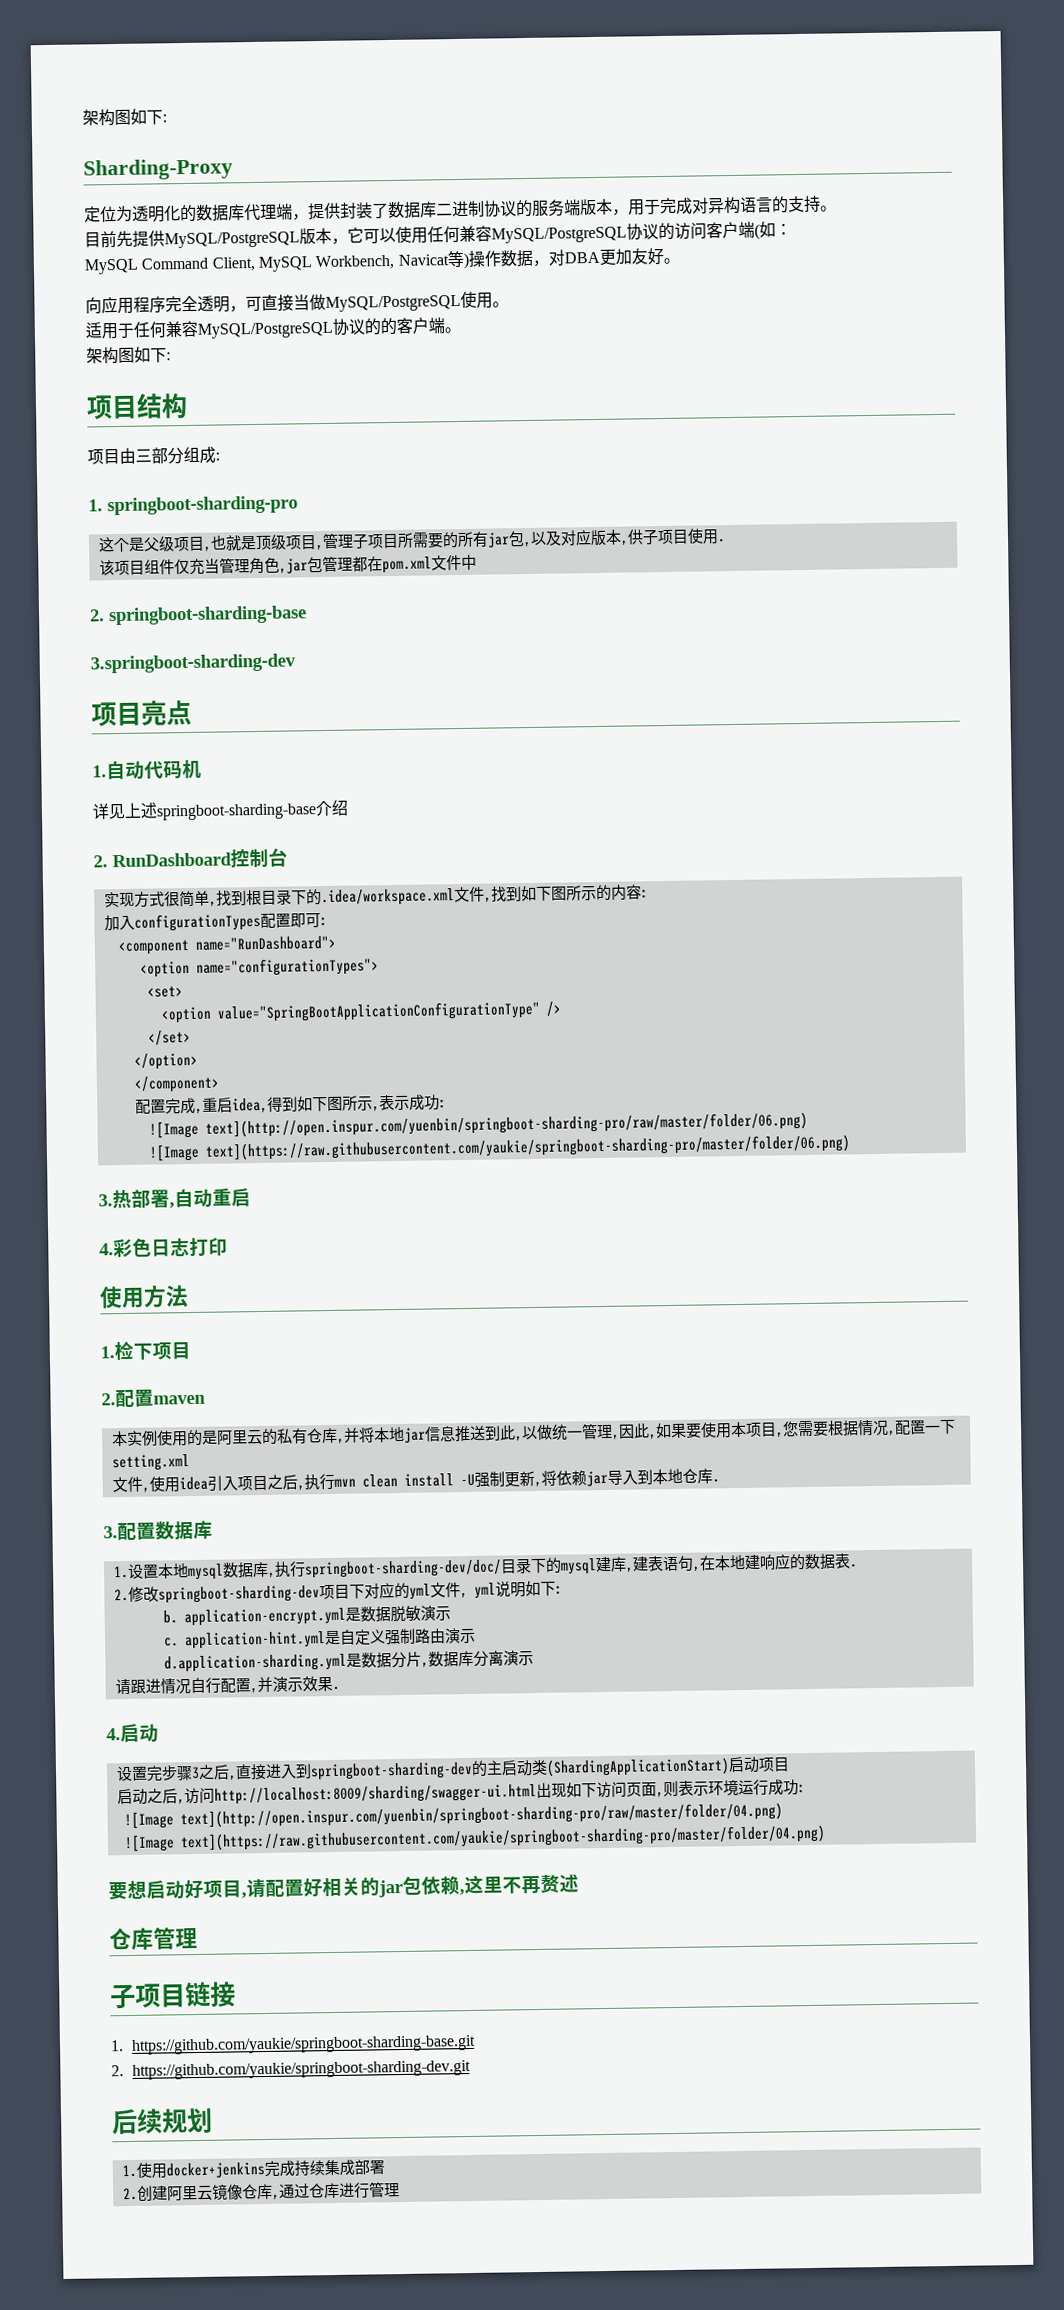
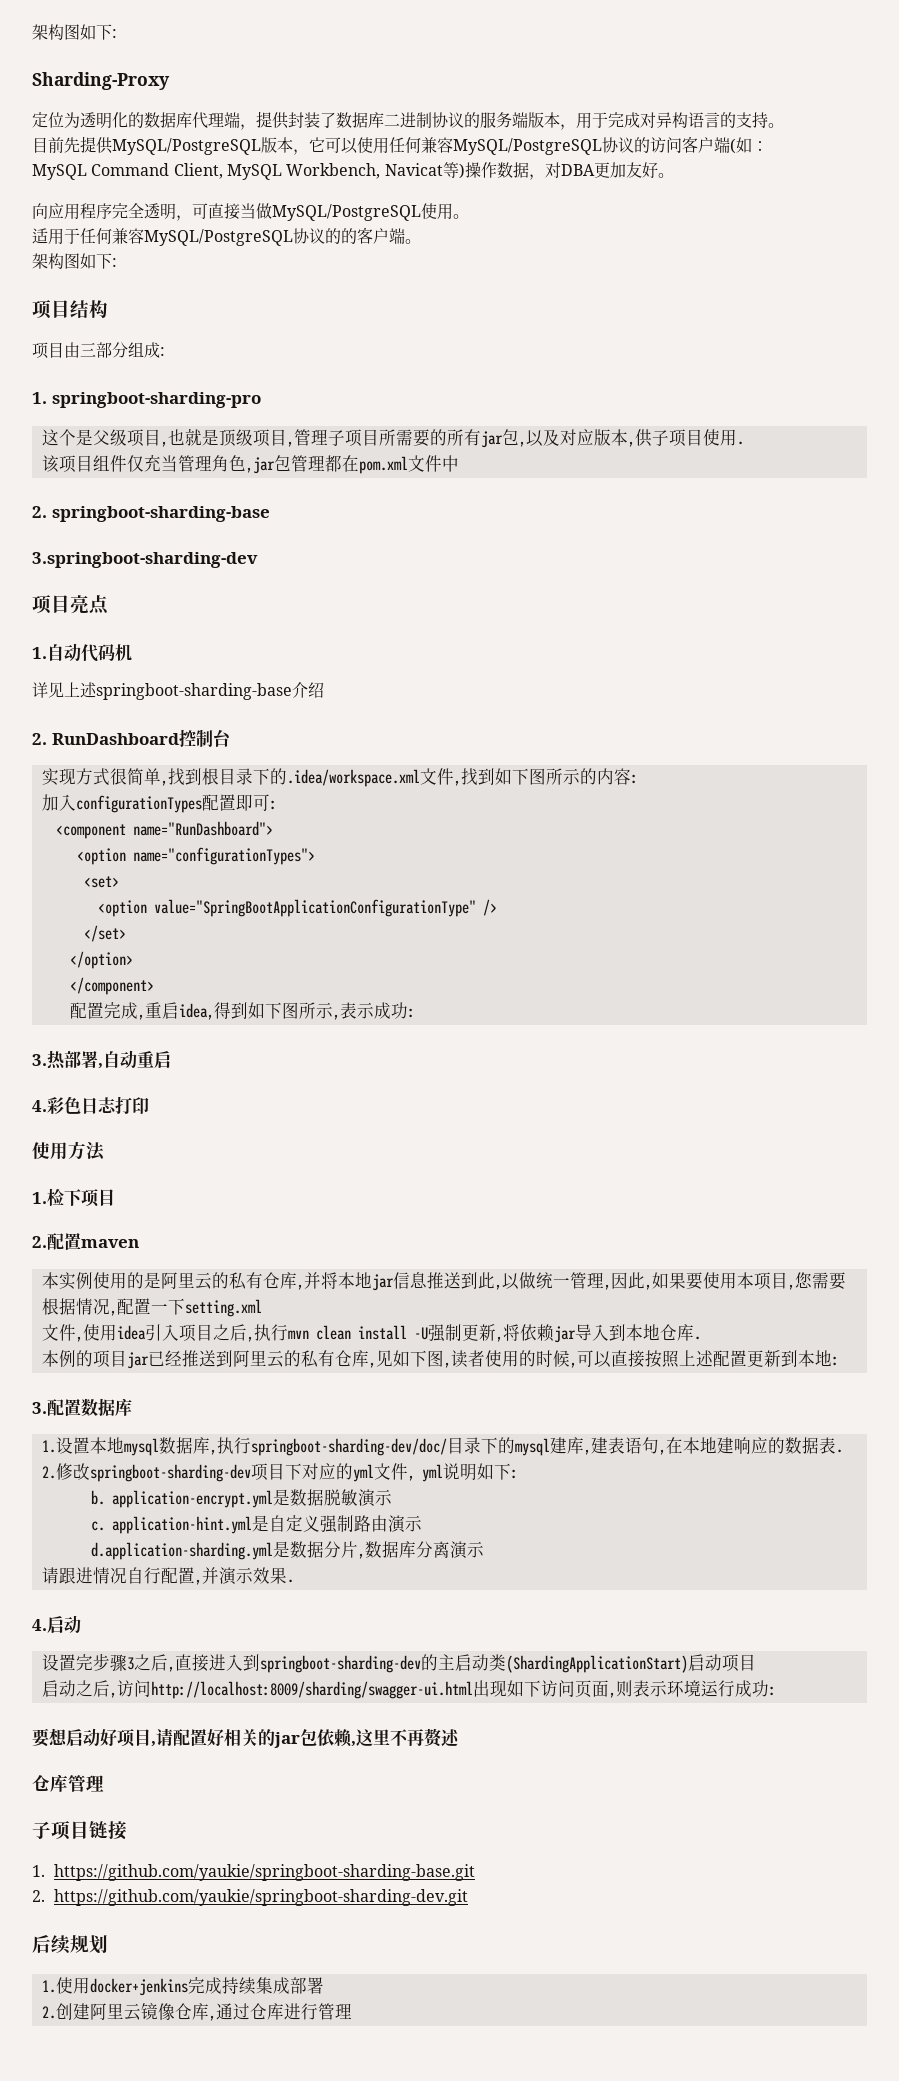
[148,1111,808,1139] [148,1134,850,1162] // ![Image text](http://open.inspur.com/yuenbin/springboot-sharding-pro/raw/master/folder/06.png) // ![Image text](https://raw.githubusercontent.com/yaukie/springboot-sharding-pro/master/folder/06.png) -> (415, 1013) none
(720, 1480) none -> [41,1350,839,1369] // 本例的项目jar已经推送到阿里云的私有仓库,见如下图,读者使用的时候,可以直接按照上述配置更新到本地:
[123,1802,783,1830] [123,1824,826,1853] // ![Image text](http://open.inspur.com/yuenbin/springboot-sharding-pro/raw/master/folder/04.png) // ![Image text](https://raw.githubusercontent.com/yaukie/springboot-sharding-pro/master/folder/04.png) -> (776, 1691) none

